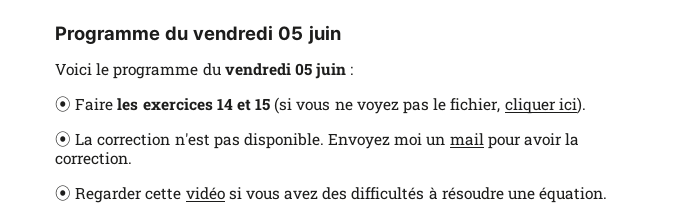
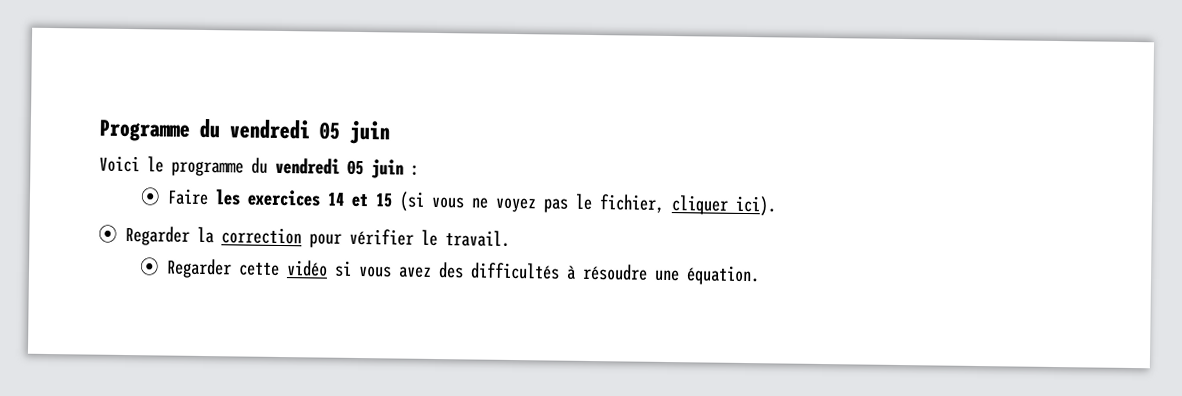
[75,133,580,149] [55,152,132,165] La correction n'est pas disponible. Envoyez moi un mail pour avoir la correction. -> [125,225,510,248] Regarder la correction pour vérifier le travail.

